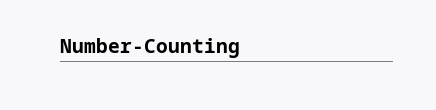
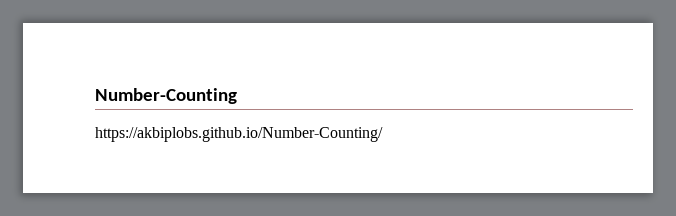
(240, 48) none -> [95,127,383,142] // https://akbiplobs.github.io/Number-Counting/

